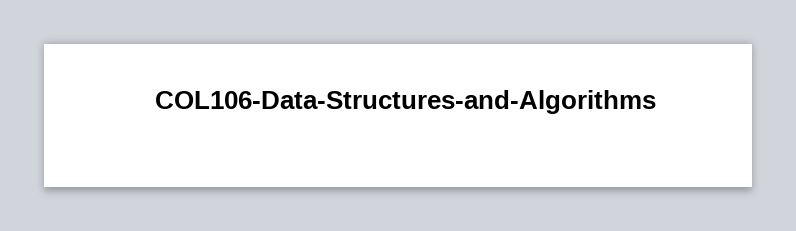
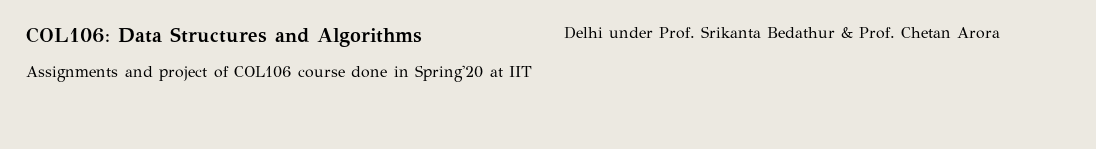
[155,90,656,114] COL106-Data-Structures-and-Algorithms -> [26,27,422,47] [26,65,532,82] [564,26,1000,39] COL106: Data Structures and Algorithms // Assignments and project of COL106 course done in Spring'20 at IIT Delhi under Prof. Srikanta Bedathur & Prof. Chetan Arora

